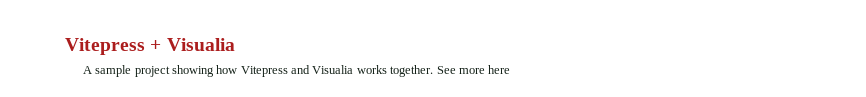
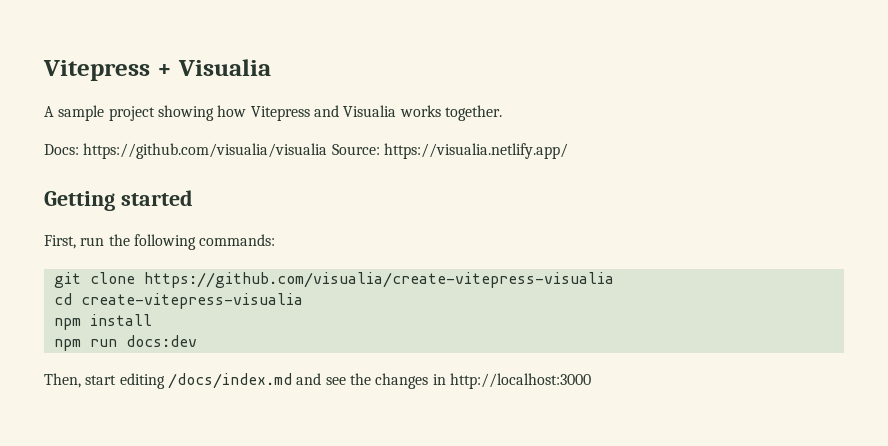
[436,65,511,74] See more here -> [44,143,568,159] [44,190,193,211] [44,234,276,250] [53,272,614,288] [53,293,303,309] [53,314,152,330] [53,335,197,351] [44,373,591,389] // Docs: https://github.com/visualia/visualia Source: https://visualia.netlify.app/ // Getting started // First, run the following commands: // git clone https://github.com/visualia/create-vitepress-visualia // cd create-vitepress-visualia // npm install // npm run docs:dev // Then, start editing /docs/index.md and see the changes in http://localhost:3000

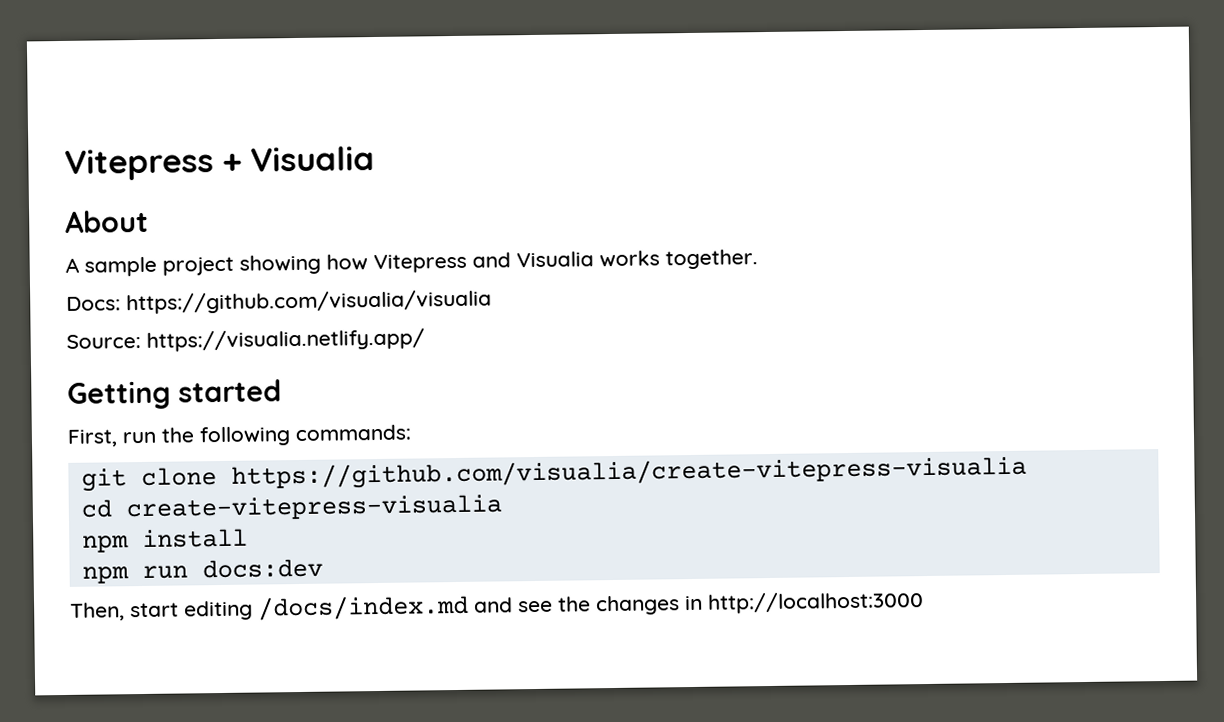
(271, 67) none -> [65,209,149,233] // About
(328, 151) none -> (492, 302) //

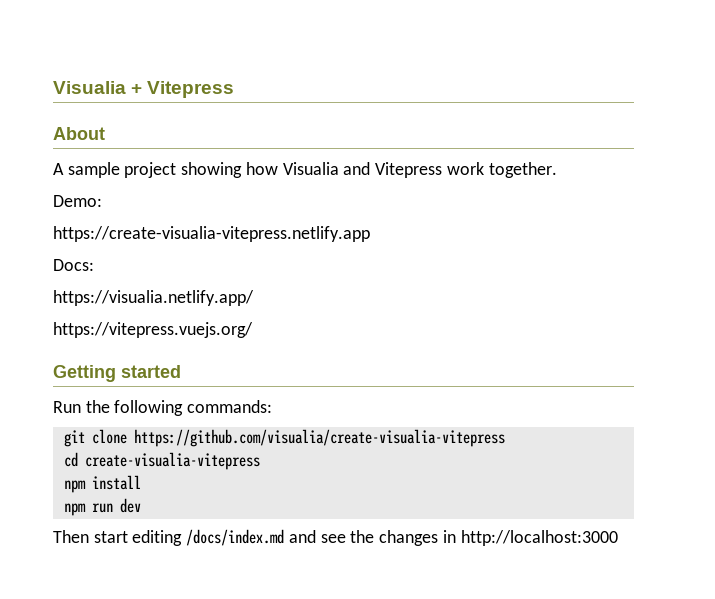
[64,146,375,181] Vitepress + Visualia -> [53,81,235,98] Visualia + Vitepress
[373,250,660,274] Vitepress and Visualia works -> [282,162,484,178] Visualia and Vitepress work
(758, 259) none -> [53,195,102,207] [53,226,370,242] // Demo: // https://create-visualia-vitepress.netlify.app
[126,289,492,315] [66,334,141,349] https://github.com/visualia/visualia // Source: -> (94, 265) //
(425, 340) none -> [53,322,253,338] // https://vitepress.vuejs.org/
[67,429,157,447] First, run -> [53,401,81,413] Run
[230,455,1027,490] https://github.com/visualia/create-vitepress-visualia -> [133,429,505,447] https://github.com/visualia/create-visualia-vitepress
[125,494,502,522] create-vitepress-visualia -> [84,452,260,470] create-visualia-vitepress
[201,558,323,579] [70,602,125,621] docs:dev // Then, -> [119,498,141,513] [53,530,89,543] dev // Then

